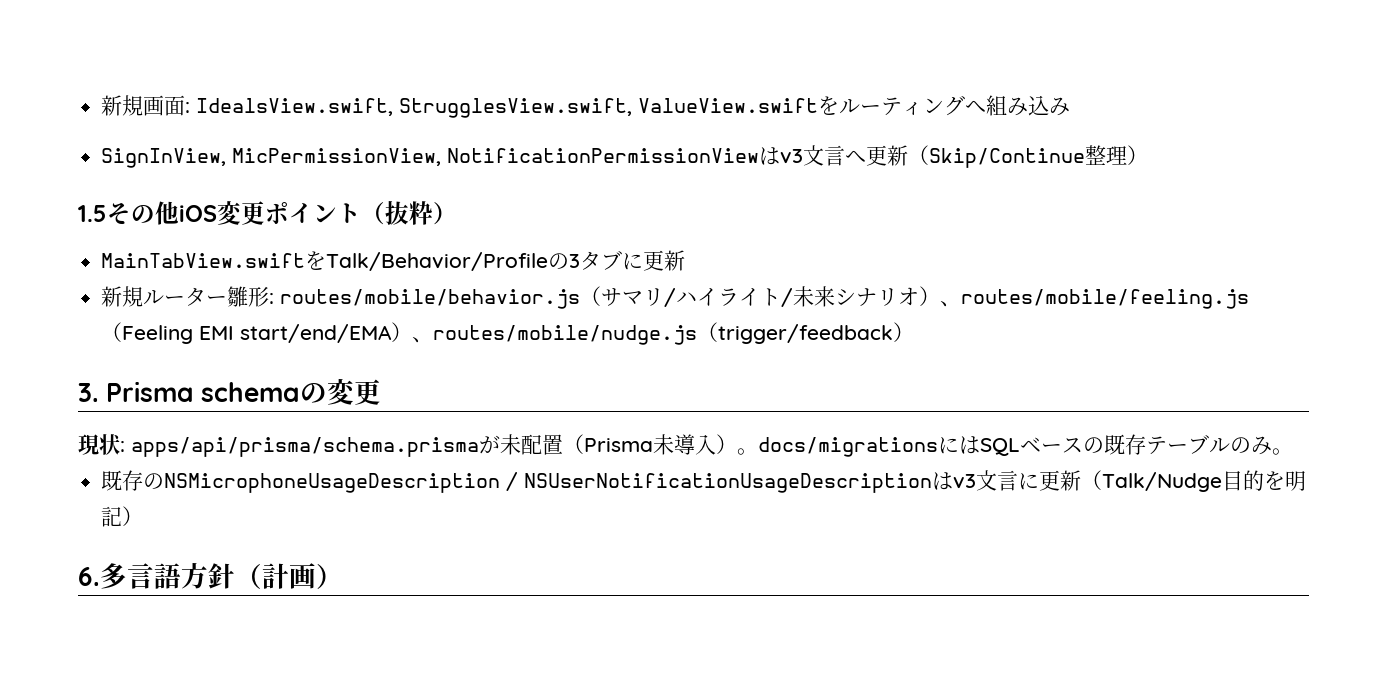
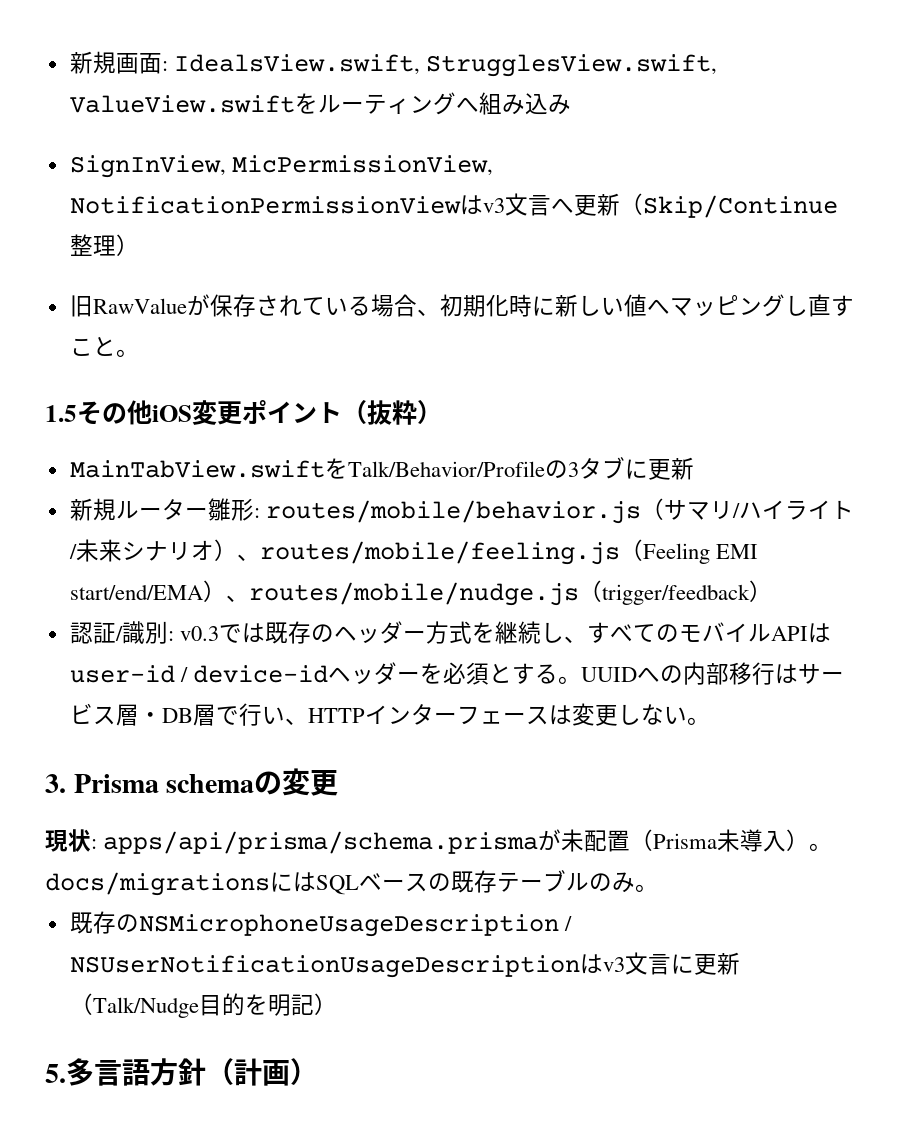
(1149, 155) none -> [69,294,854,317] [69,336,139,357] // 旧RawValueが保存されている場合、初期化時に新しい値へマッピングし直すこと。
(915, 332) none -> [69,621,831,644] [69,662,844,685] [69,703,710,726] // 認証/識別: v0.3では既存のヘッダー方式を継続し、すべてのモバイルAPIはuser-id / device-idヘッダーを必須とする。UUIDへの内部移行はサービス層・DB層で行い、HTTPインターフェースは変更しない。
[78,567,100,586] 6. -> [45,1064,66,1083] 5.

